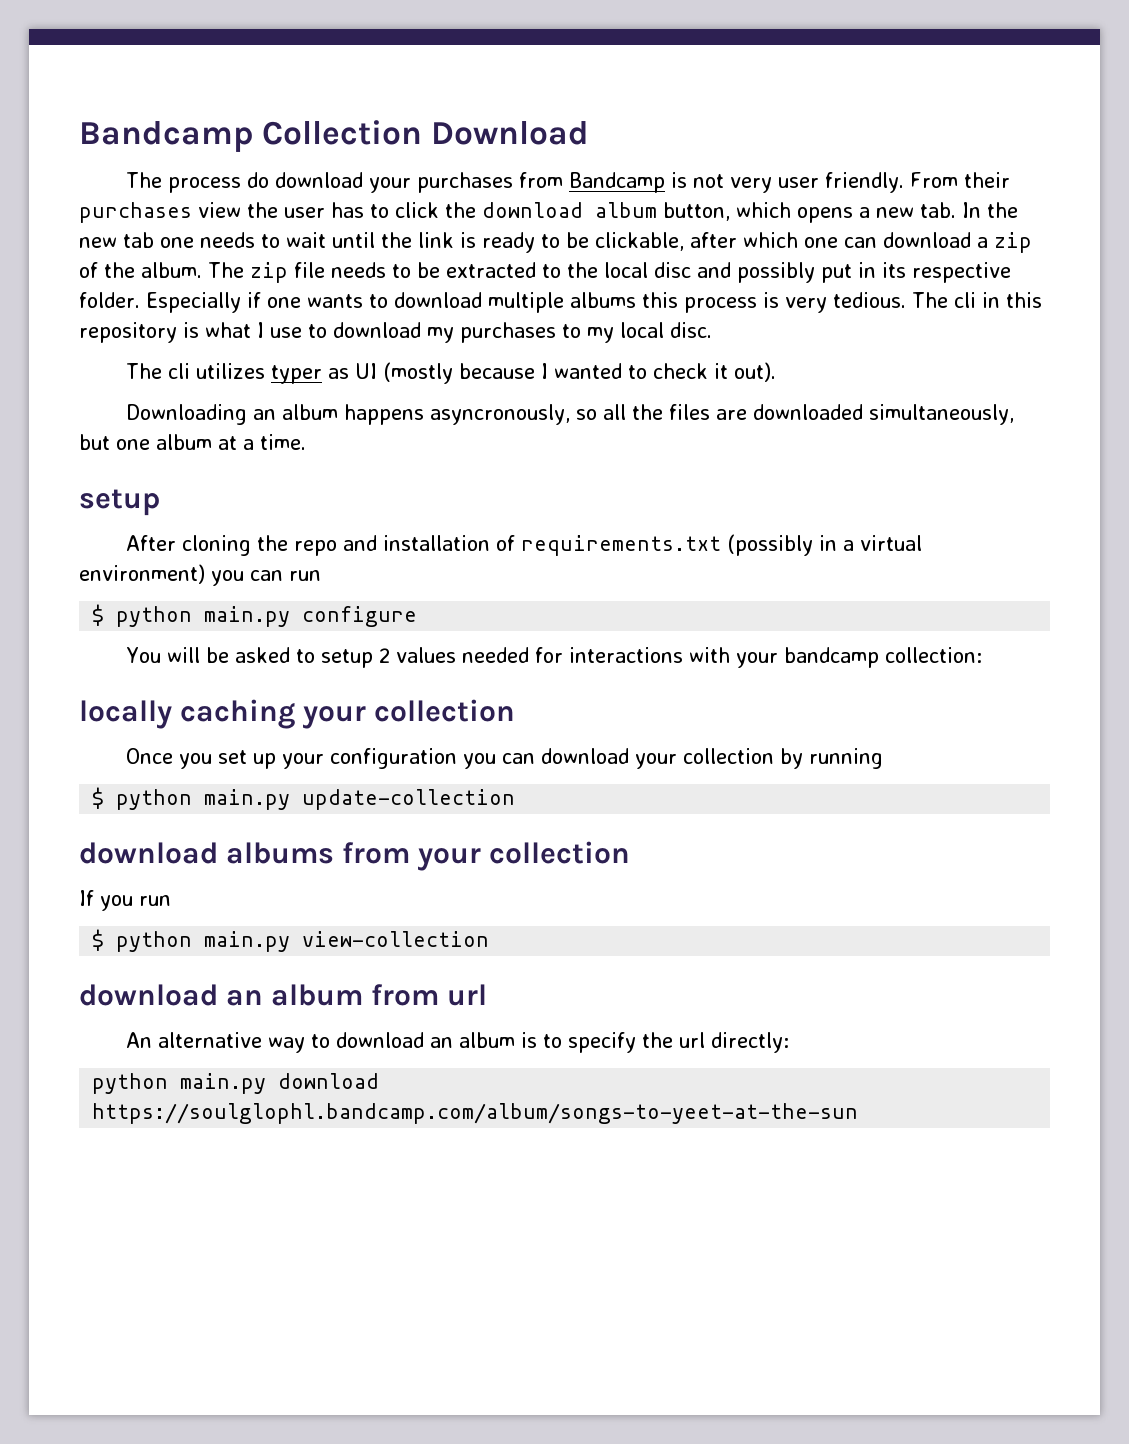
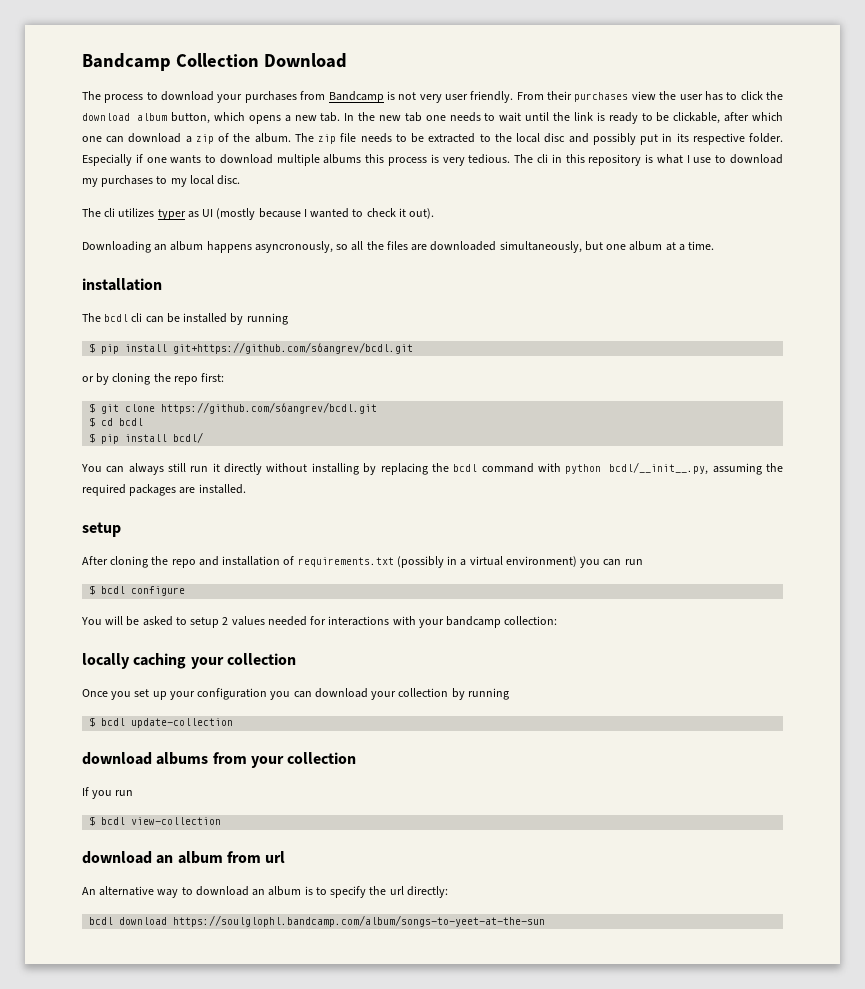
[246,172,269,188] do -> [146,92,158,100] to
(306, 442) none -> [82,278,162,291] [82,313,288,325] [89,342,414,354] [82,373,225,385] [89,402,378,414] [89,417,144,427] [89,432,204,444] [81,462,783,475] [82,484,246,496] // installation // The bcdl cli can be installed by running // $ pip install git+https://github.com/s6angrev/bcdl.git // or by cloning the repo first: // $ git clone https://github.com/s6angrev/bcdl.git // $ cd bcdl // $ pip install bcdl/ // You can always still run it directly without installing by replacing the bcdl command with python bcdl/__init__.py, assuming the required packages are installed.
[116,606,291,627] python main.py -> [101,586,126,594] bcdl
[116,789,291,810] python main.py -> [101,718,126,726] bcdl
[116,931,291,952] python main.py -> [101,817,126,825] bcdl
[92,1073,267,1094] python main.py -> [89,917,114,925] bcdl

